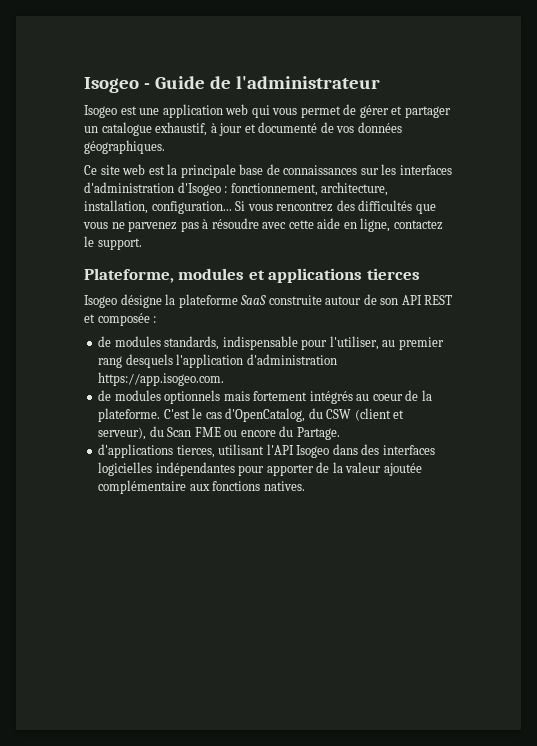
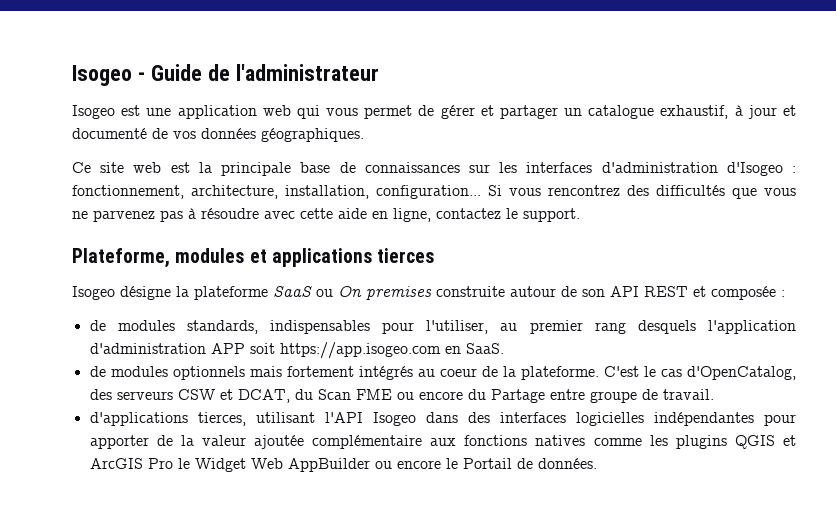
(267, 300) none -> [316,286,432,300] ou On premises
[222,336,298,350] indispensable -> [270,320,371,334] indispensables
[98,372,225,386] https://app.isogeo.com. -> [210,342,504,359] APP soit https://app.isogeo.com en SaaS.
[308,408,405,421] [98,427,147,440] du CSW (client et serveur), -> [89,389,290,403] des serveurs CSW et DCAT,
[296,427,340,440] Partage. -> [490,389,714,403] Partage entre groupe de travail.
[263,481,305,491] natives. -> [535,435,797,449] [89,458,597,472] natives comme les plugins QGIS et ArcGIS Pro le Widget Web AppBuilder ou encore le Portail de données.

